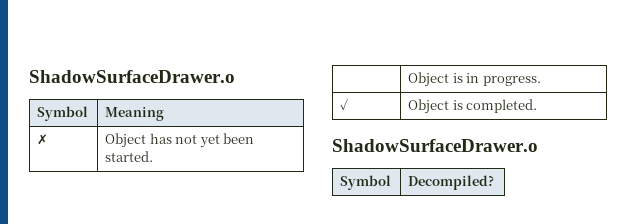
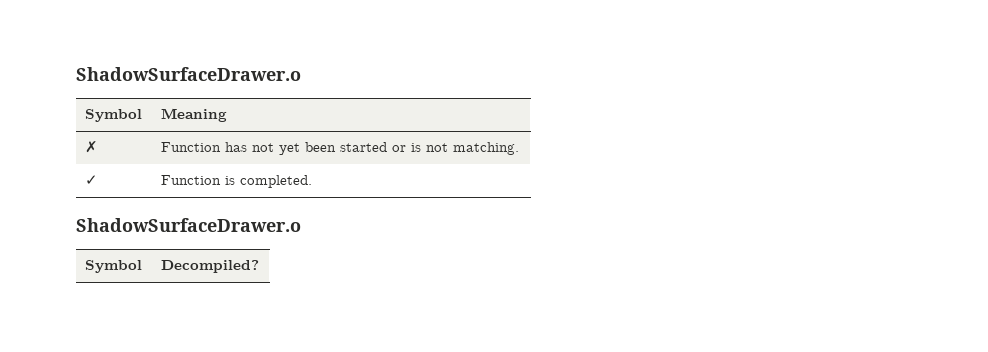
[105,133,147,148] Object -> [161,142,222,152] Function
[105,151,154,162] [408,72,541,87] started. // | Object is in progress. -> [340,142,520,155] started or is not matching.
[408,99,450,114] Object -> [161,175,222,185] Function

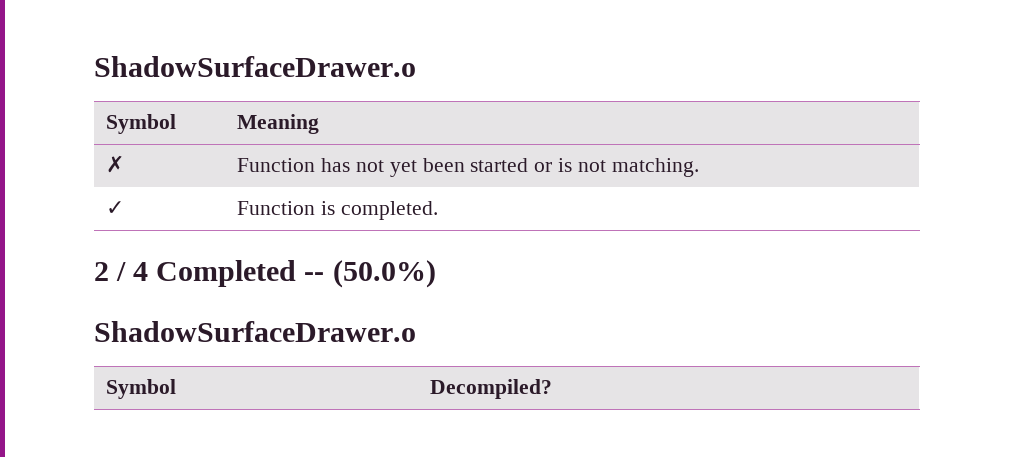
(313, 181) none -> [94,260,436,288] // 2 / 4 Completed -- (50.0%)

